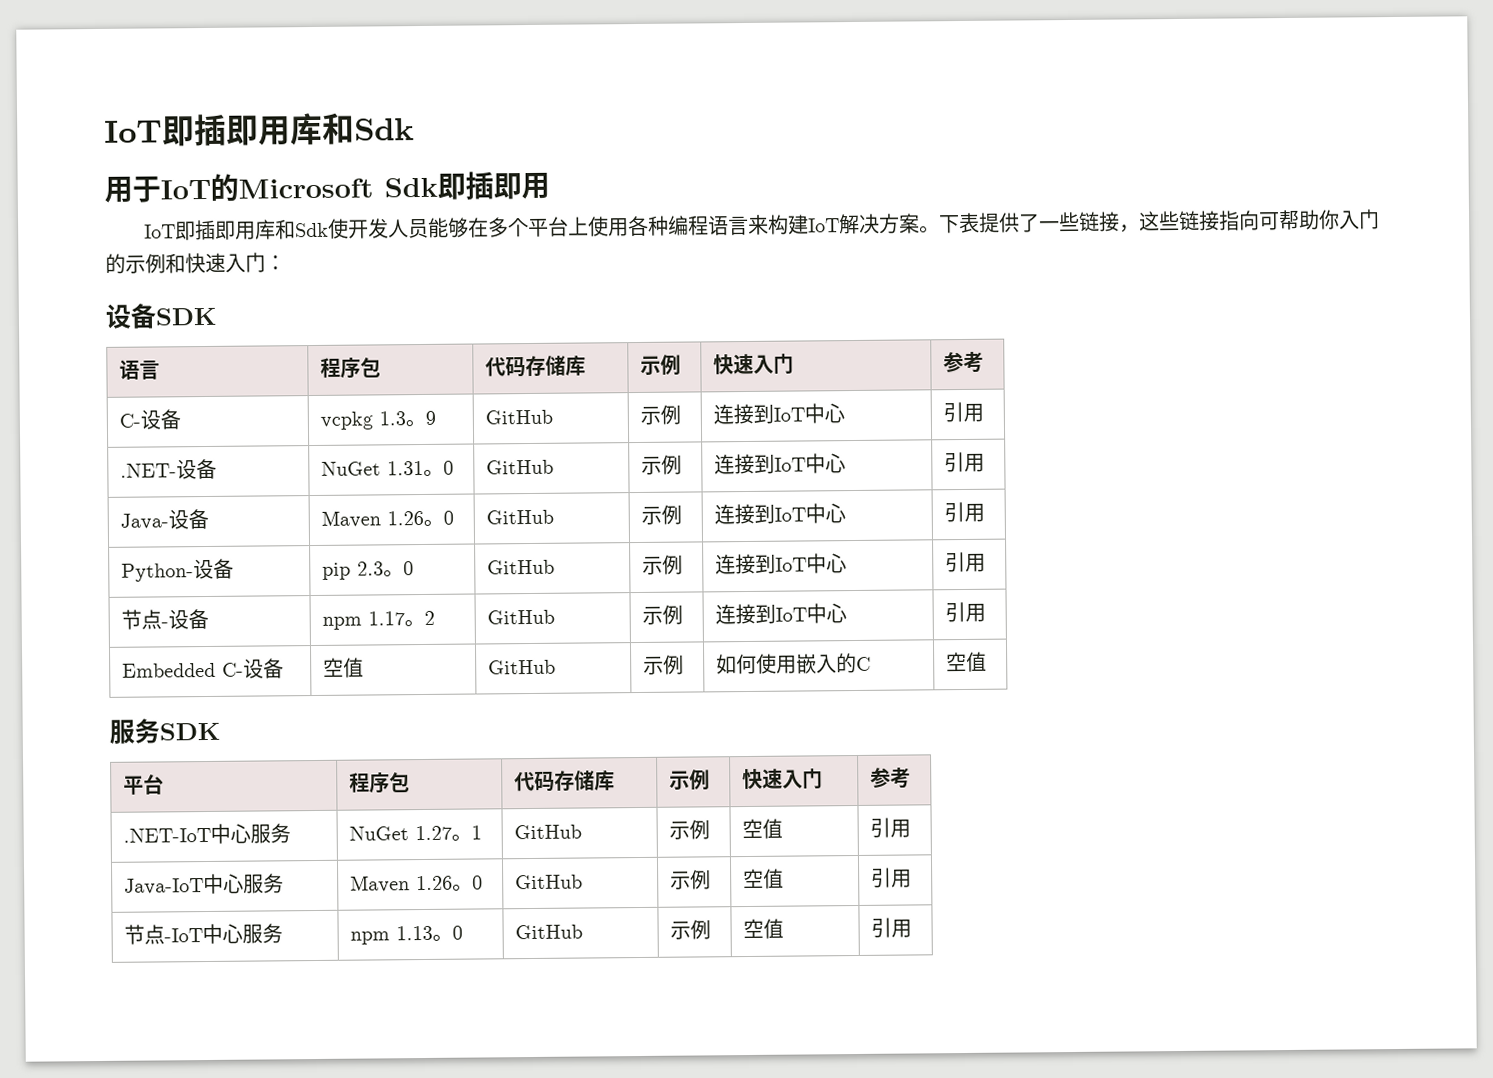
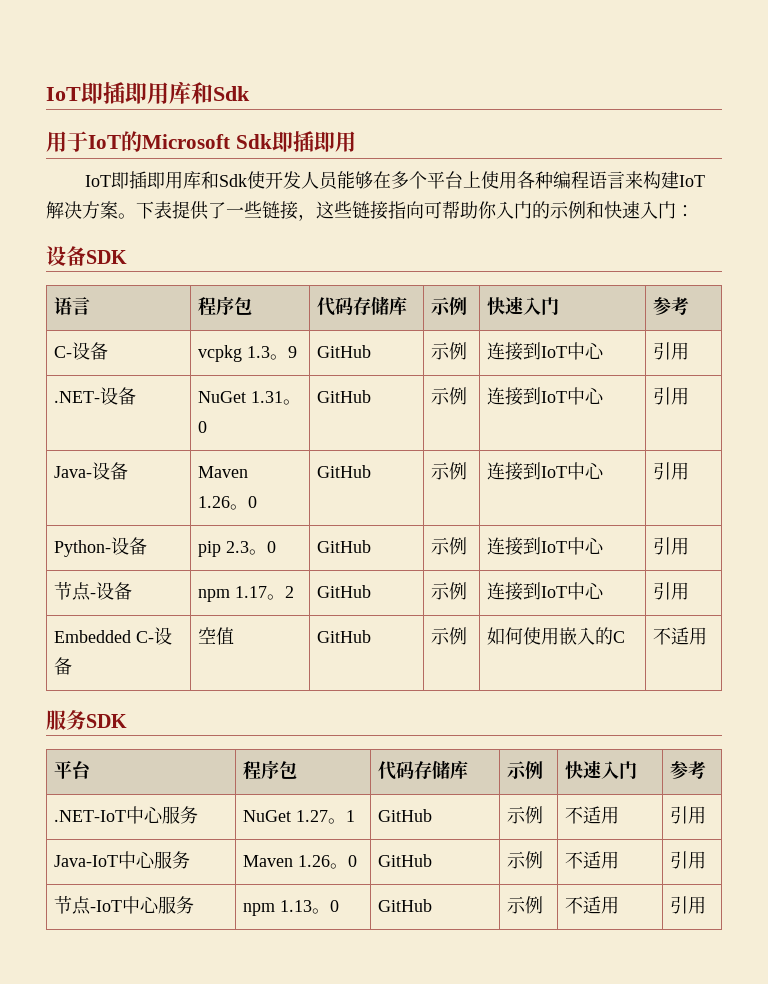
[945,651,987,672] 空值 -> [652,627,707,645] 不适用
[741,818,783,839] 空值 -> [564,806,619,824] 不适用
[742,868,784,889] 空值 -> [564,851,619,869] 不适用
[742,918,784,939] 空值 -> [564,896,619,914] 不适用

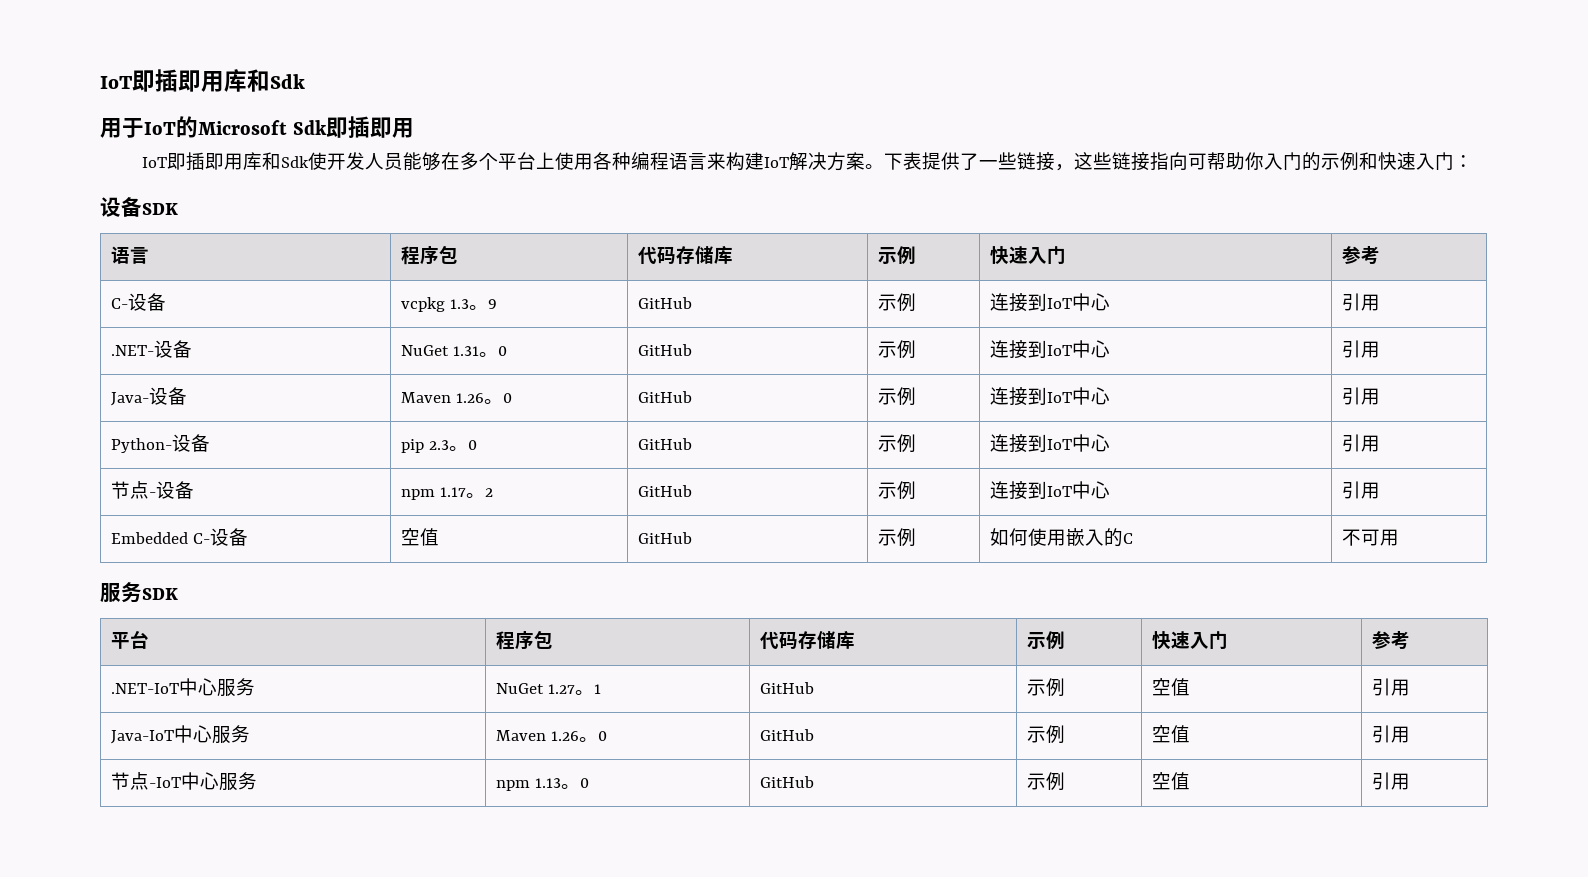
[670,627,689,645] 适 -> [1361,529,1381,546] 可
[564,806,619,824] 不适用 -> [1152,678,1191,696] 空值
[564,851,619,869] 不适用 -> [1152,725,1191,743] 空值
[564,896,619,914] 不适用 -> [1152,772,1191,790] 空值

